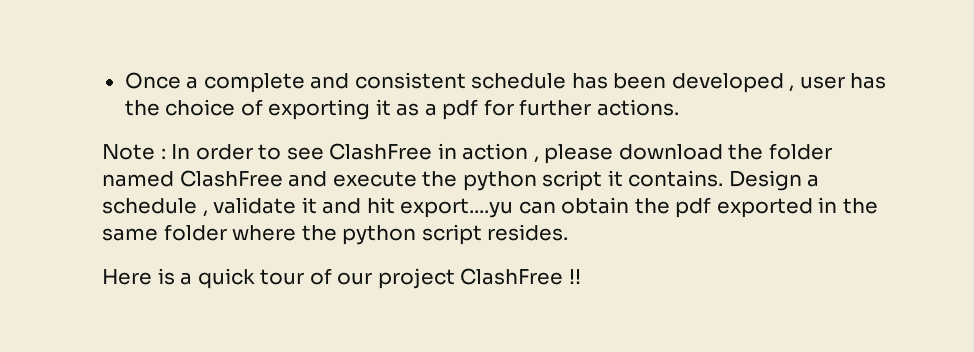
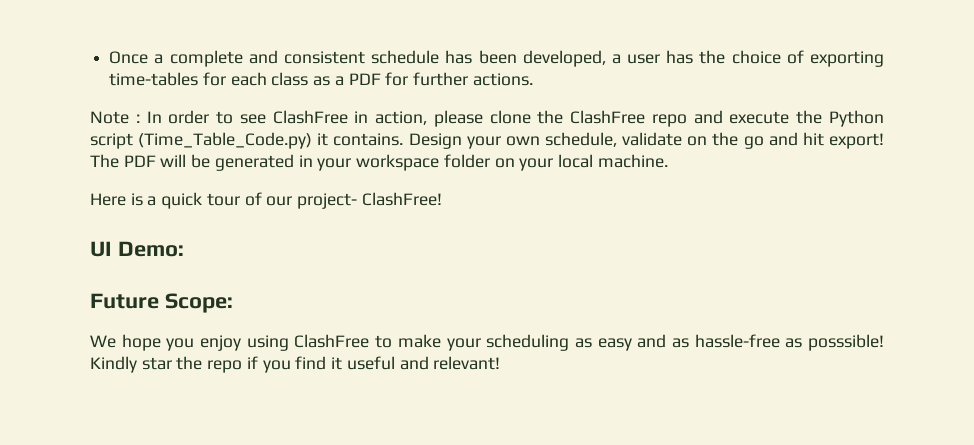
[671,73,795,93] developed , -> [522,50,621,67] developed, a
[375,99,391,116] it -> [109,72,309,86] time-tables for each class
[442,99,479,120] pdf -> [348,73,381,85] PDF
[462,143,832,164] [102,170,820,191] [102,197,878,218] [102,224,569,245] action , please download the folder named ClashFree and execute the python script it contains. Design a schedule , validate it and hit export....yu can obtain the pdf exported in the same folder where the python script resides. -> [375,110,884,127] [90,132,884,149] [90,154,668,171] action, please clone the ClashFree repo and execute the Python script (Time_Table_Code.py) it contains. Design your own schedule, validate on the go and hit export! The PDF will be generated in your workspace folder on your local machine.
[377,268,581,289] project ClashFree !! -> [297,192,442,209] [90,241,184,257] [90,293,233,313] [90,334,884,351] [90,356,501,373] project- ClashFree! // UI Demo: // Future Scope: // We hope you enjoy using ClashFree to make your scheduling as easy and as hassle-free as posssible! Kindly star the repo if you find it useful and relevant!

